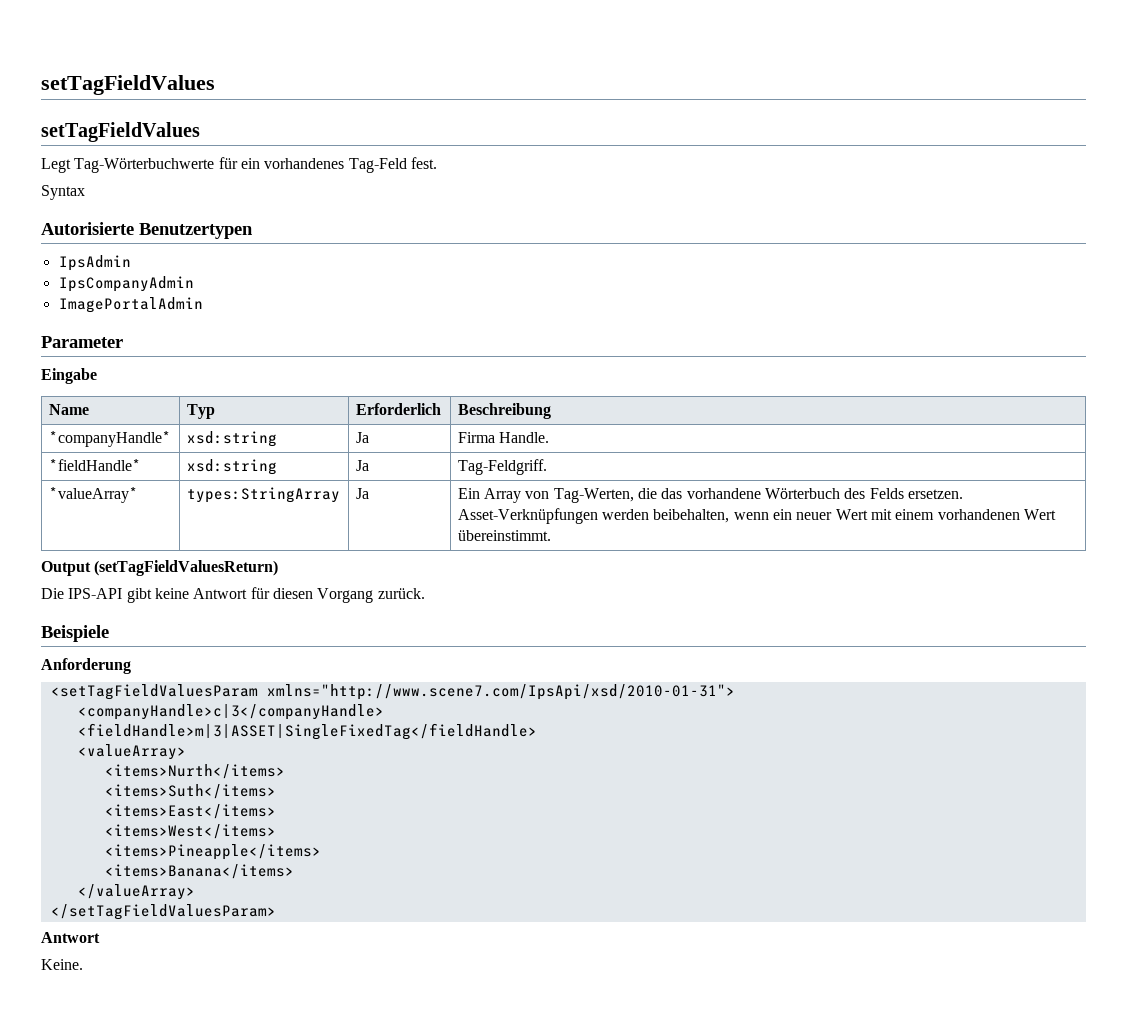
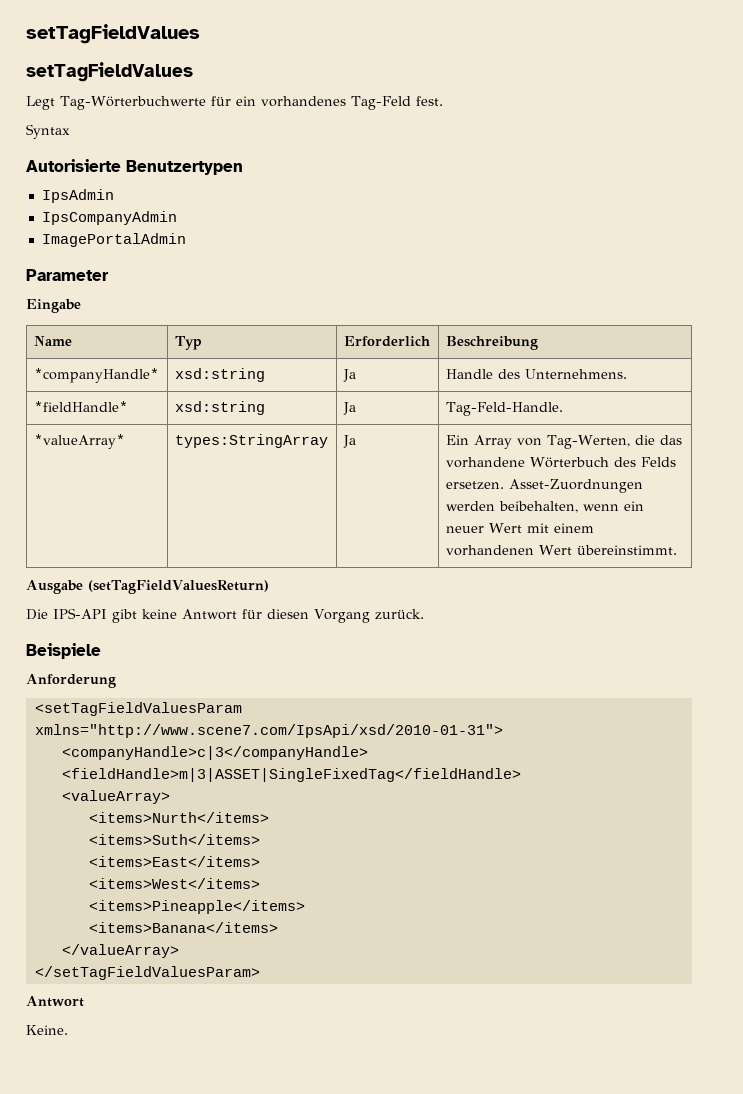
[457,432,550,443] Firma Handle. -> [445,369,627,379] Handle des Unternehmens.
[457,459,547,475] Tag-Feldgriff. -> [445,402,563,416] Tag-Feld-Handle.
[457,508,598,524] Asset-Verknüpfungen -> [508,479,643,493] Asset-Zuordnungen
[41,561,91,576] Output -> [26,580,83,594] Ausgabe

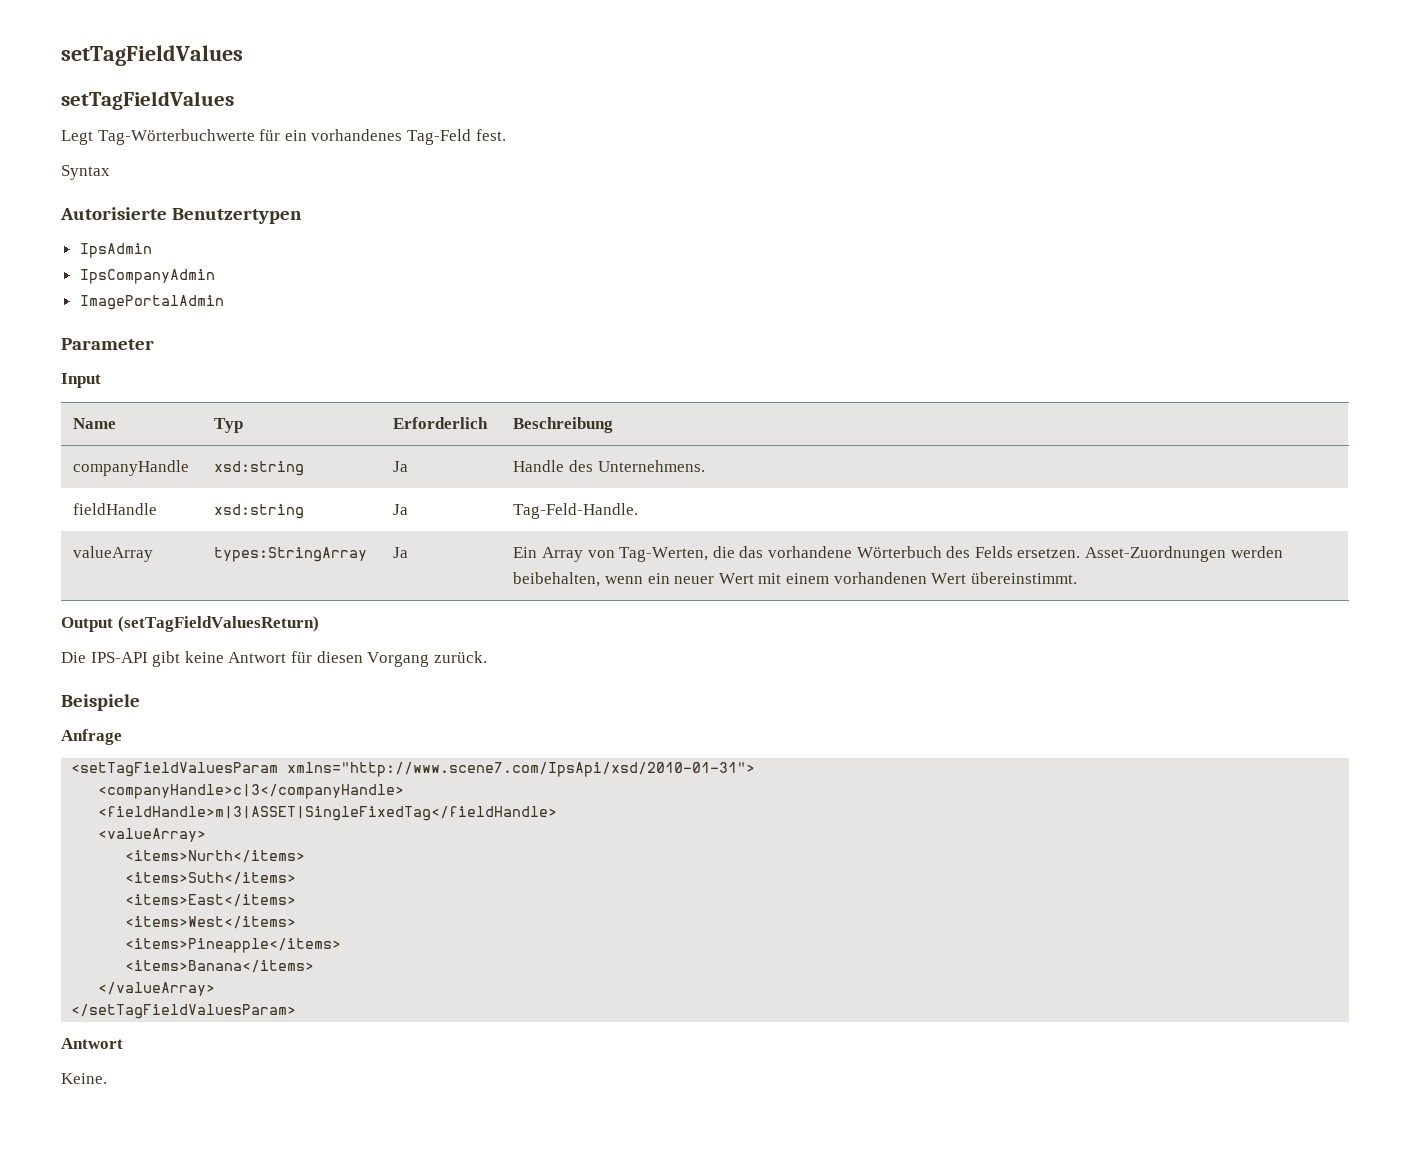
[26,299,81,313] Eingabe -> [61,373,101,388] Input
[33,368,159,383] *companyHandle* -> [73,460,190,476] companyHandle
[33,401,128,412] *fieldHandle* -> [73,503,158,515] fieldHandle
[33,434,125,449] *valueArray* -> [73,546,154,562] valueArray
[26,580,83,594] Ausgabe -> [61,617,113,632] Output
[26,674,116,688] Anforderung -> [61,729,122,745] Anfrage

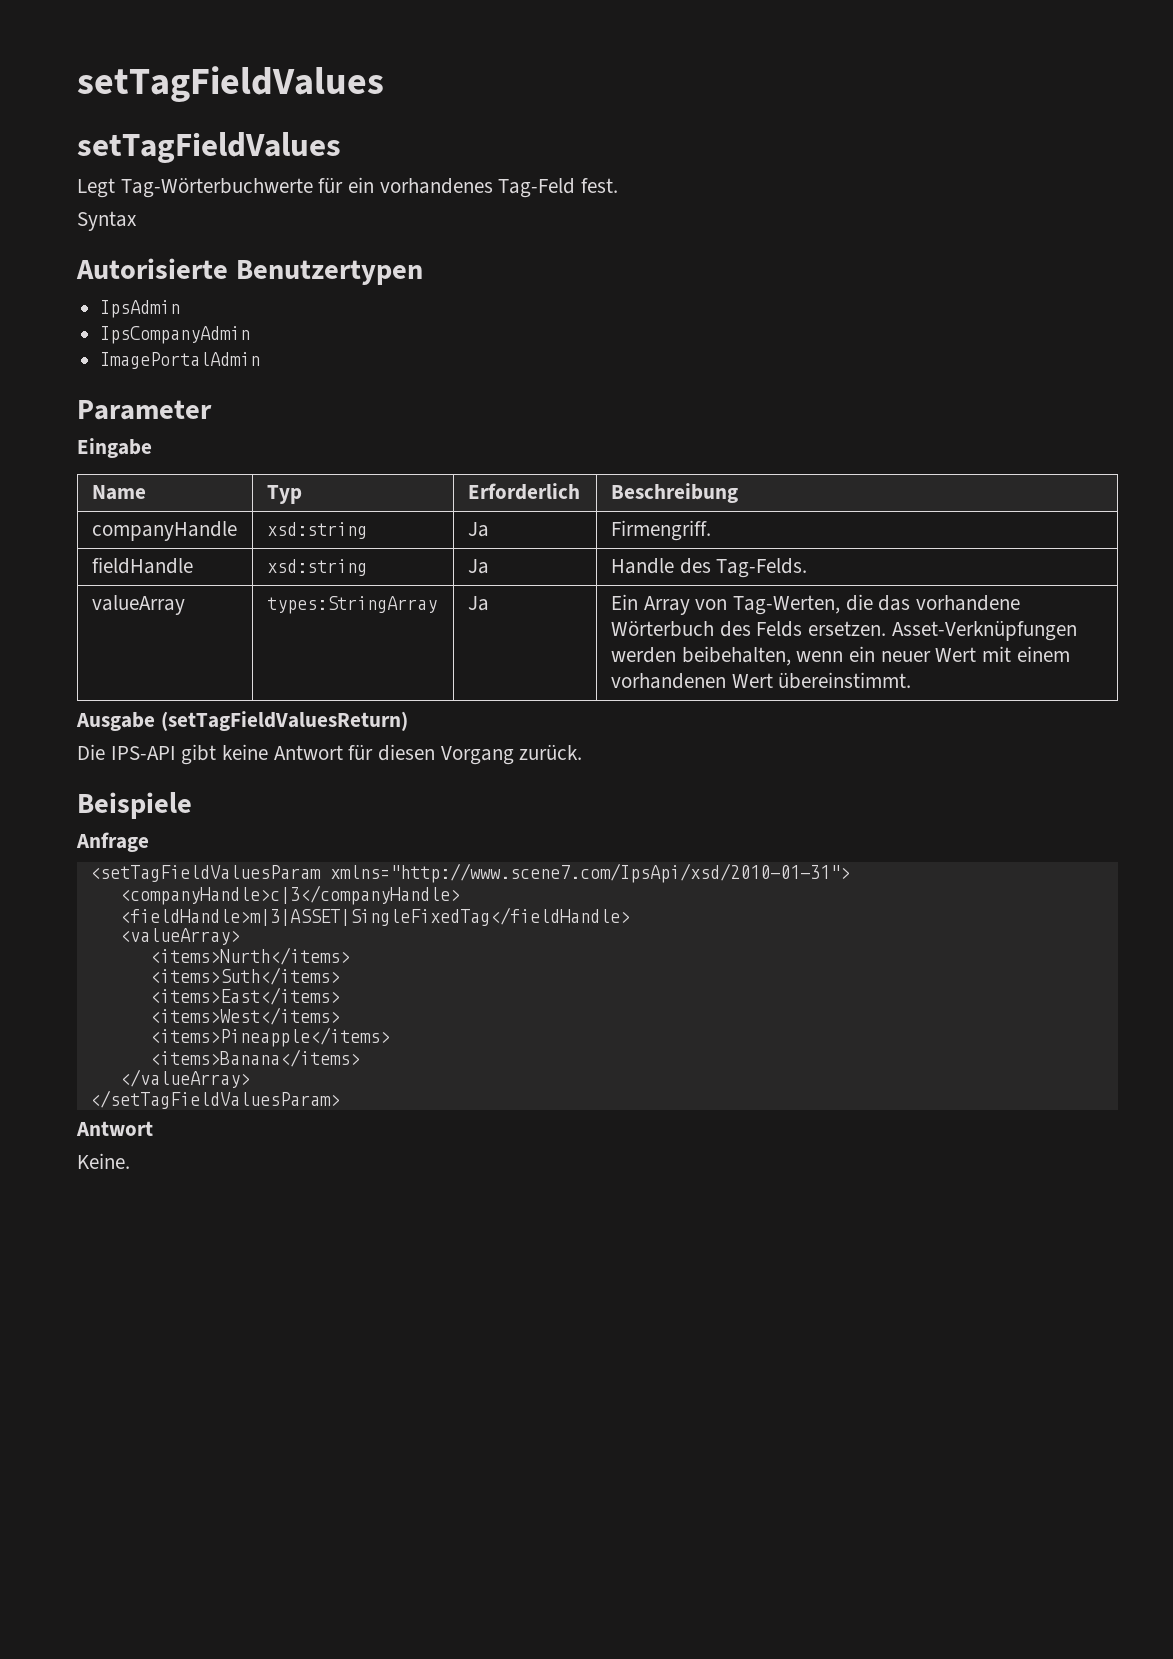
[61,373,101,388] Input -> [77,438,152,458] Eingabe
[513,460,705,472] Handle des Unternehmens. -> [610,520,711,541] Firmengriff.
[513,503,639,519] Tag-Feld-Handle. -> [610,558,808,578] Handle des Tag-Felds.
[1084,546,1226,562] Asset-Zuordnungen -> [891,620,1077,641] Asset-Verknüpfungen
[61,617,113,632] Output -> [76,712,155,731] Ausgabe

